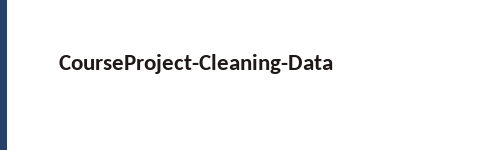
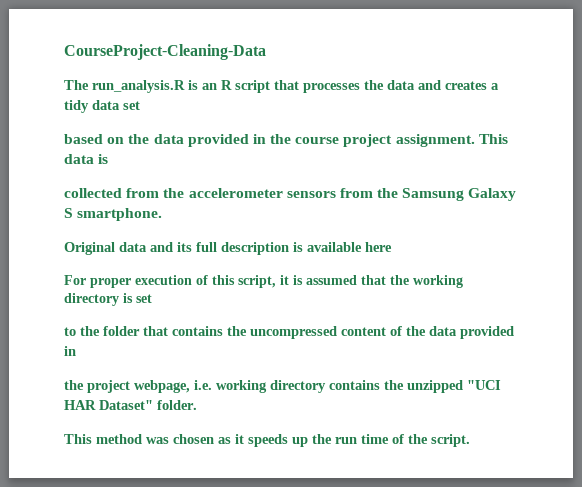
(333, 64) none -> [64,80,499,93] [64,100,140,113] [64,134,508,147] [64,154,109,164] [64,188,517,201] [64,208,163,221] [64,242,392,255] [64,275,463,288] [64,293,152,306] [64,326,514,339] [64,346,76,356] [64,380,501,393] [64,400,197,410] [64,434,470,447] // The run_analysis.R is an R script that processes the data and creates a tidy data set // based on the data provided in the course project assignment. This data is // collected from the accelerometer sensors from the Samsung Galaxy S smartphone. // Original data and its full description is available here // For proper execution of this script, it is assumed that the working directory is set // to the folder that contains the uncompressed content of the data provided in // the project webpage, i.e. working directory contains the unzipped "UCI HAR Dataset" folder. // This method was chosen as it speeds up the run time of the script.

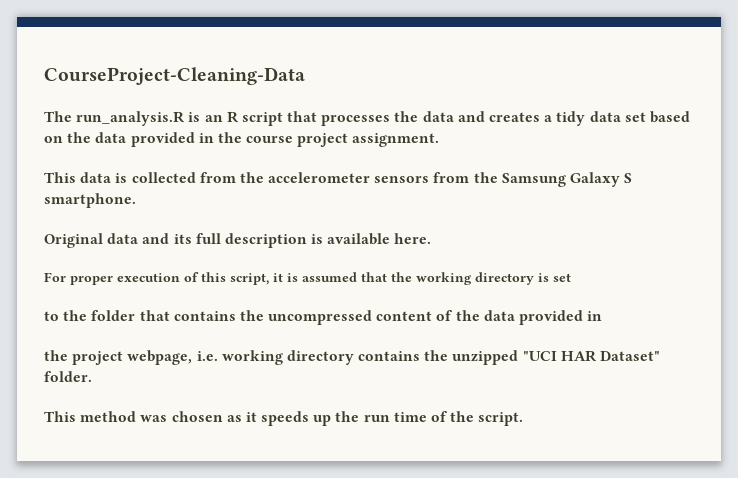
(140, 105) // -> (646, 117) none
(475, 140) none -> (440, 140) //
(109, 159) // -> (128, 178) none
[365,242,392,252] here -> [394,233,432,244] here.

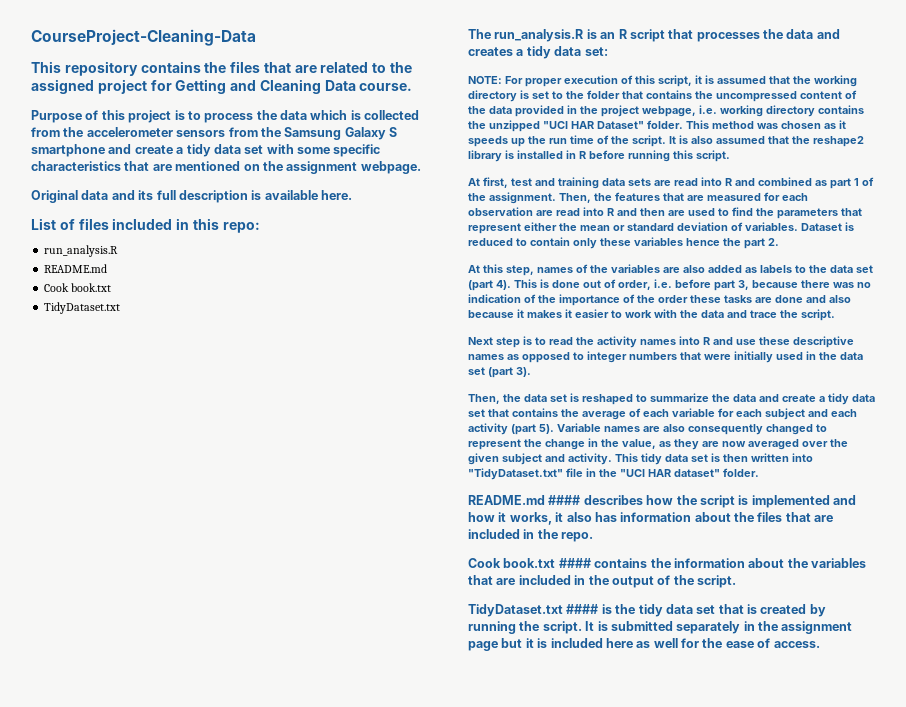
(305, 76) none -> [31,61,413,76] [31,79,413,94] [31,110,420,123] [31,127,397,140] [31,144,381,157] [31,161,421,174] [31,190,352,203] [31,218,260,233] [44,245,119,257] [44,264,108,273] [44,283,112,292] [44,302,121,314] // This repository contains the files that are related to the assigned project for Getting and Cleaning Data course. // Purpose of this project is to process the data which is collected from the accelerometer sensors from the Samsung Galaxy S smartphone and create a tidy data set with some specific characteristics that are mentioned on the assignment webpage. // Original data and its full description is available here. // List of files included in this repo: // run_analysis.R // README.md // Cook book.txt // TidyDataset.txt
[624,111,690,123] [44,132,440,147] [44,172,633,187] [44,193,136,208] [44,233,432,248] set based on the data provided in the course project assignment. // This data is collected from the accelerometer sensors from the Samsung Galaxy S smartphone. // Original data and its full description is available here. // -> [584,47,608,56] [468,76,502,84] set: // NOTE:
(571, 277) // -> (549, 95) none
(603, 316) // -> (577, 109) none
(92, 376) // -> (683, 124) none
(524, 419) none -> [669,135,864,147] [468,150,730,162] [468,177,874,189] [468,192,808,204] [468,207,862,219] [468,222,854,234] [468,237,779,249] [468,264,873,276] [468,279,871,291] [468,294,851,306] [468,309,835,321] [468,336,854,348] [468,351,863,363] [468,367,531,378] [468,393,875,405] [468,408,857,420] [468,423,827,435] [468,438,848,450] [468,453,813,465] [468,468,759,480] [468,495,856,508] [468,512,834,525] [468,529,594,542] [468,558,866,568] [468,575,736,588] [468,604,826,617] [468,621,853,634] [468,638,820,651] It is also assumed that the reshape2 library is installed in R before running this script. // At first, test and training data sets are read into R and combined as part 1 of the assignment. Then, the features that are measured for each observation are read into R and then are used to find the parameters that represent either the mean or standard deviation of variables. Dataset is reduced to contain only these variables hence the part 2. // At this step, names of the variables are also added as labels to the data set (part 4). This is done out of order, i.e. before part 3, because there was no indication of the importance of the order these tasks are done and also because it makes it easier to work with the data and trace the script. // Next step is to read the activity names into R and use these descriptive names as opposed to integer numbers that were initially used in the data set (part 3). // Then, the data set is reshaped to summarize the data and create a tidy data set that contains the average of each variable for each subject and each activity (part 5). Variable names are also consequently changed to represent the change in the value, as they are now averaged over the given subject and activity. This tidy data set is then written into "TidyDataset.txt" file in the "UCI HAR dataset" folder. // README.md #### describes how the script is implemented and how it works, it also has information about the files that are included in the repo. // Cook book.txt #### contains the information about the variables that are included in the output of the script. // TidyDataset.txt #### is the tidy data set that is created by running the script. It is submitted separately in the assignment page but it is included here as well for the ease of access.

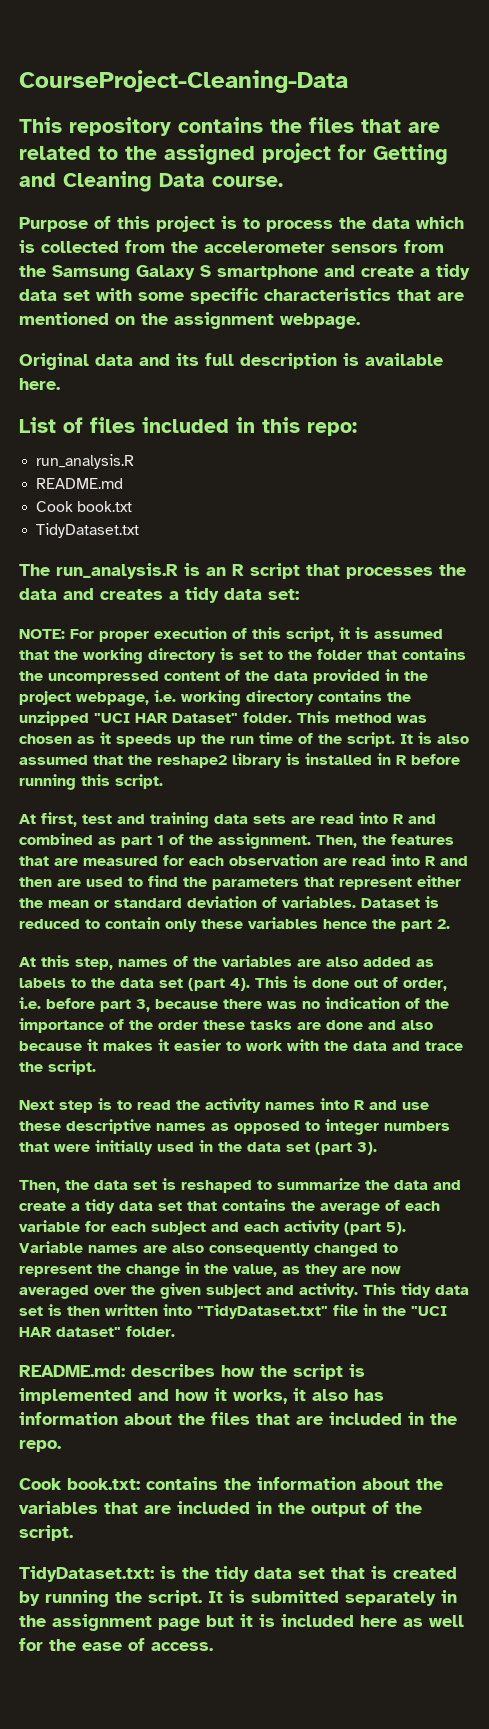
[468,495,581,505] README.md #### -> [19,1365,125,1377] README.md:
[503,558,591,568] book.txt #### -> [67,1478,140,1490] book.txt:
[468,604,599,617] TidyDataset.txt #### -> [19,1566,154,1582] TidyDataset.txt:

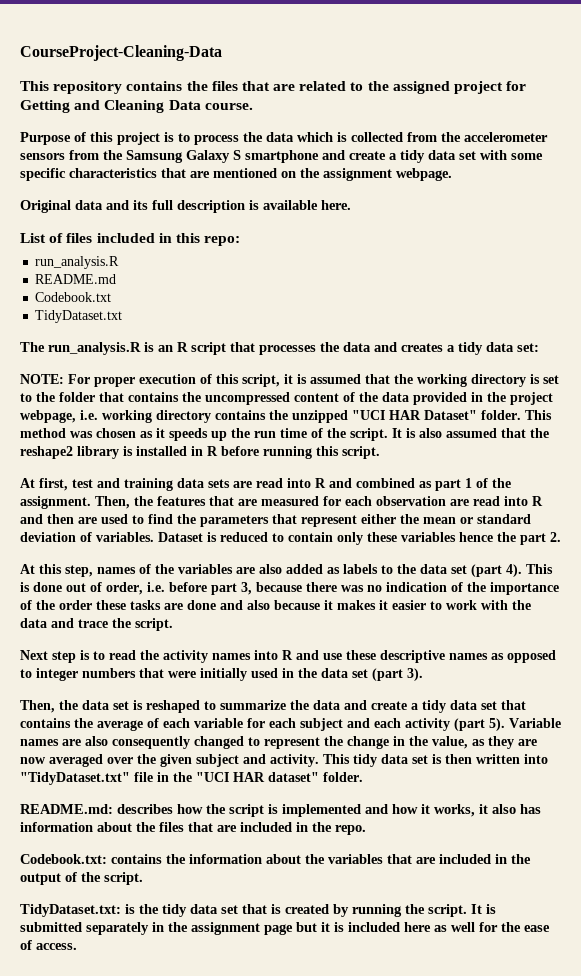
[36,501,133,512] Cook book.txt -> [35,292,112,302] Codebook.txt
[19,1478,140,1490] Cook book.txt: -> [20,854,107,864] Codebook.txt:

